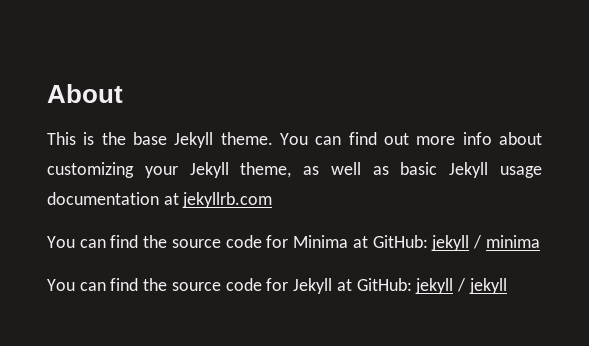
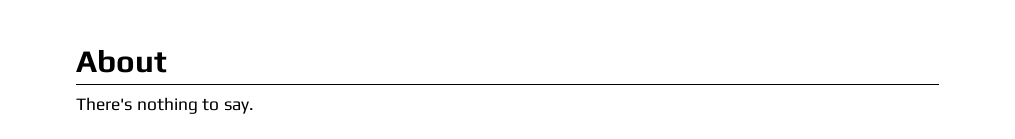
[47,132,542,148] [47,162,542,178] [47,192,273,208] [47,235,540,251] [47,278,507,294] This is the base Jekyll theme. You can find out more info about customizing your Jekyll theme, as well as basic Jekyll usage documentation at jekyllrb.com // You can find the source code for Minima at GitHub: jekyll / minima // You can find the source code for Jekyll at GitHub: jekyll / jekyll -> [76,97,254,114] There's nothing to say.

